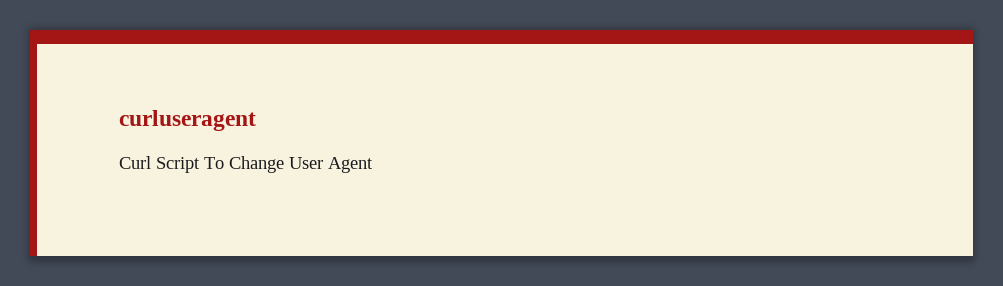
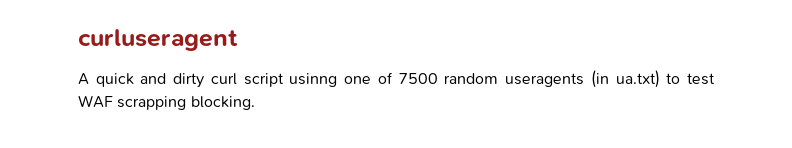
[119,156,373,173] Curl Script To Change User Agent -> [78,70,716,88] [78,95,255,110] A quick and dirty curl script usinng one of 7500 random useragents (in ua.txt) to test WAF scrapping blocking.

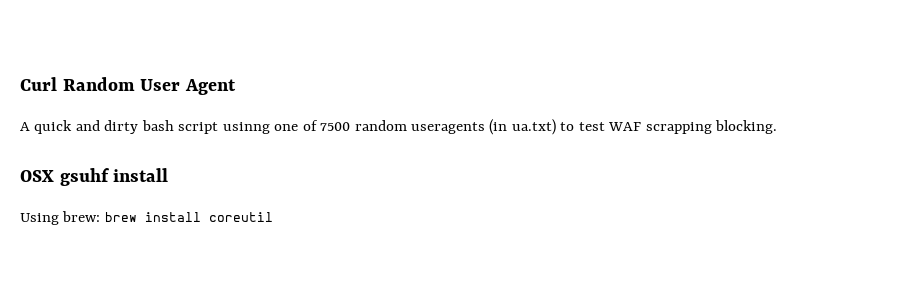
[78,29,238,51] curluseragent -> [20,77,237,95] Curl Random User Agent
[210,73,237,85] curl -> [141,120,174,131] bash
(255, 103) none -> [20,168,169,186] [20,211,273,225] // OSX gsuhf install // Using brew: brew install coreutil

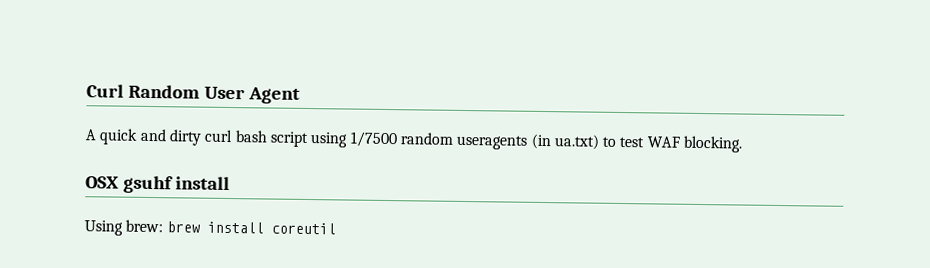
(139, 127) none -> [204,129,234,143] curl
[222,120,351,134] usinng one of 7500 -> [310,131,398,148] using 1/7500
[645,122,712,134] scrapping -> (680, 142) none

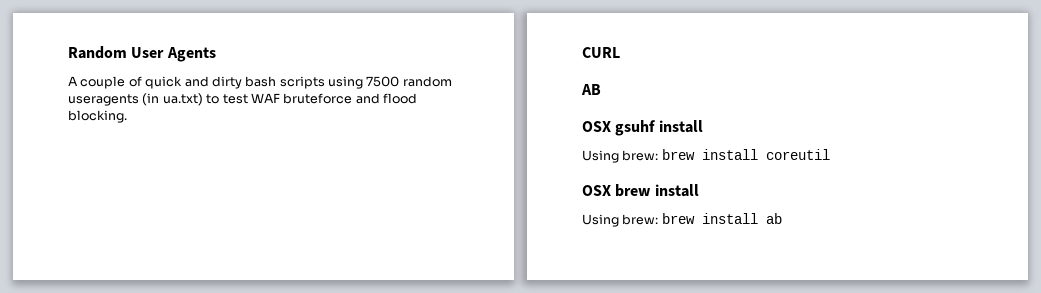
[86,84,124,98] Curl -> (68, 52) none
[247,87,300,104] Agent -> [166,47,216,62] Agents
(97, 135) none -> [80,76,142,89] couple of
[204,129,398,148] curl bash script using 1/7500 -> [245,76,400,89] bash scripts using 7500
(680, 142) none -> [283,93,417,104] bruteforce and flood
(743, 144) none -> [582,47,620,58] [581,84,601,95] // CURL // AB
(336, 228) none -> [582,184,699,197] [582,213,782,227] // OSX brew install // Using brew: brew install ab

